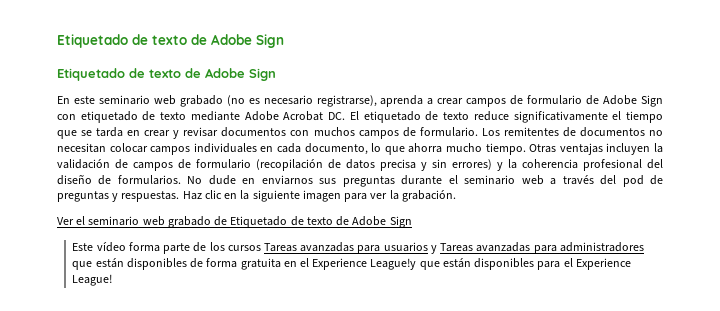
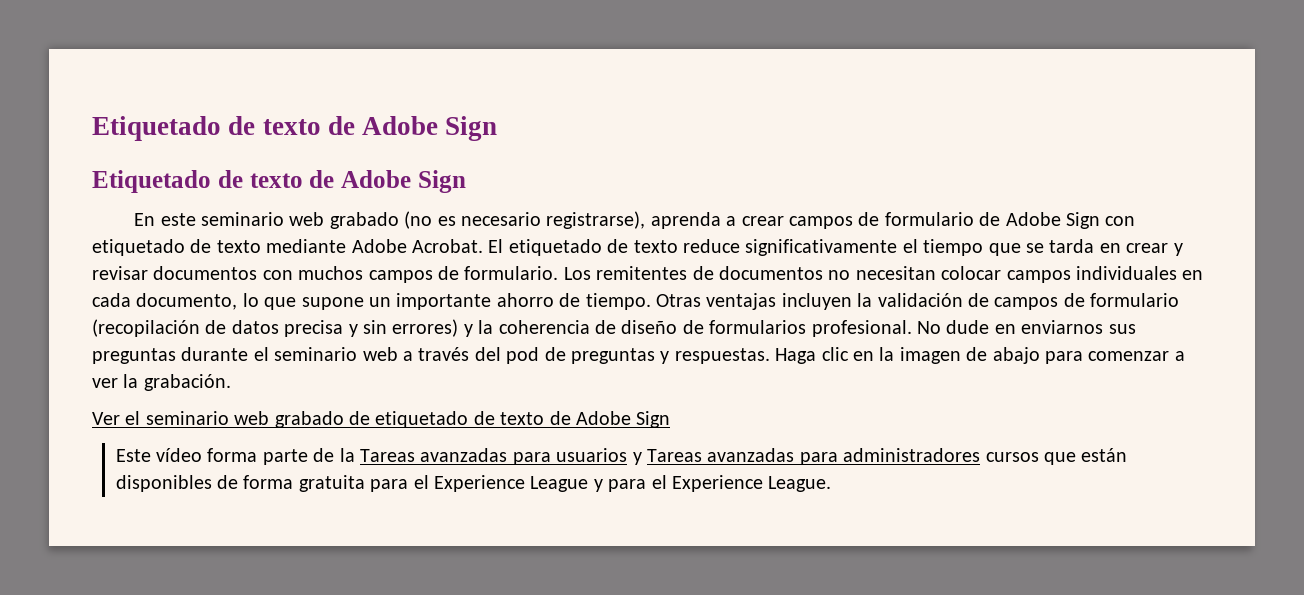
[283,111,346,121] Acrobat DC. -> [412,239,483,253] Acrobat.
[408,143,483,153] ahorra mucho -> [301,293,581,310] supone un importante ahorro de
[583,159,663,171] [57,174,181,185] profesional del diseño de formularios. -> [594,320,912,337] de diseño de formularios profesional.
[182,191,202,200] Haz -> [775,348,817,364] Haga
[252,190,368,202] siguiente imagen para -> [899,347,1185,364] imagen de abajo para comenzar a
[230,216,288,228] Etiquetado -> [375,411,469,428] etiquetado
[209,242,261,251] los cursos -> [339,448,355,462] la
(644, 247) none -> [985,452,1039,462] cursos
[283,258,631,270] [72,274,113,286] en el Experience League!y que están disponibles para el Experience League! -> [370,475,832,492] para el Experience League y para el Experience League.

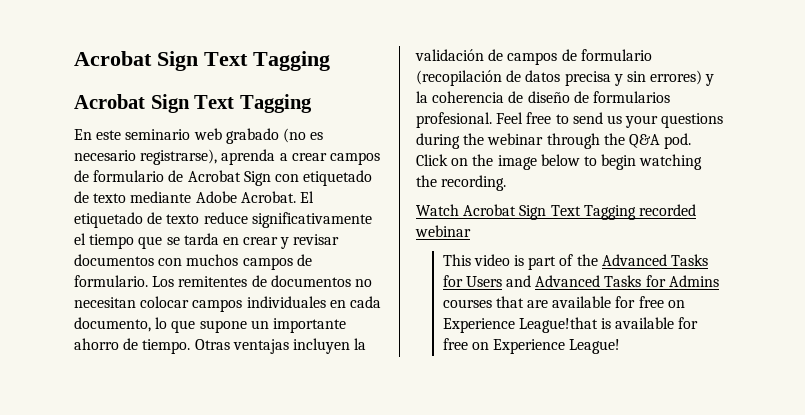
[92,116,498,141] [92,170,466,193] Etiquetado de texto de Adobe Sign // Etiquetado de texto de Adobe Sign -> [74,51,330,71] [74,94,312,113] Acrobat Sign Text Tagging // Acrobat Sign Text Tagging
[1005,212,1061,226] Adobe -> [187,170,241,182] Acrobat
[916,320,1136,334] [92,347,1185,364] [92,374,231,391] [92,411,671,428] [115,448,1128,465] [115,475,832,492] No dude en enviarnos sus preguntas durante el seminario web a través del pod de preguntas y respuestas. Haga clic en la imagen de abajo para comenzar a ver la grabación. // Ver el seminario web grabado de etiquetado de texto de Adobe Sign // Este vídeo forma parte de la Tareas avanzadas para usuarios y Tareas avanzadas para administradores cursos que están disponibles de forma gratuita para el Experience League y para el Experience League. -> [496,112,724,128] [416,133,692,149] [416,154,703,170] [416,175,507,191] [416,204,696,220] [415,225,471,237] [442,254,708,270] [442,275,719,287] [442,296,685,308] [442,317,699,333] [442,338,621,354] Feel free to send us your questions during the webinar through the Q&A pod. Click on the image below to begin watching the recording. // Watch Acrobat Sign Text Tagging recorded webinar // This video is part of the Advanced Tasks for Users and Advanced Tasks for Admins courses that are available for free on Experience League!that is available for free on Experience League!

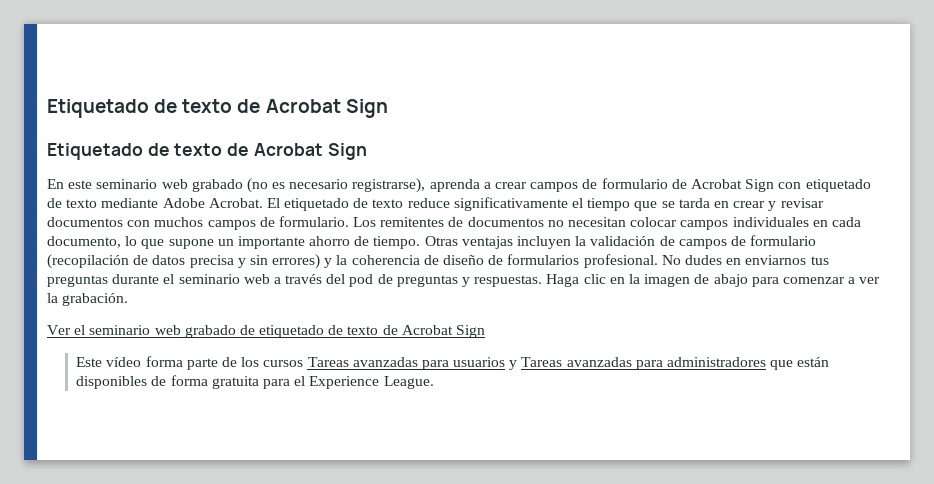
[74,51,330,71] [74,94,312,113] Acrobat Sign Text Tagging // Acrobat Sign Text Tagging -> [47,99,388,118] [47,143,367,160] Etiquetado de texto de Acrobat Sign // Etiquetado de texto de Acrobat Sign
[496,112,724,128] [416,133,692,149] [416,154,703,170] [416,175,507,191] [416,204,696,220] [415,225,471,237] [442,254,708,270] [442,275,719,287] [442,296,685,308] [442,317,699,333] [442,338,621,354] Feel free to send us your questions during the webinar through the Q&A pod. Click on the image below to begin watching the recording. // Watch Acrobat Sign Text Tagging recorded webinar // This video is part of the Advanced Tasks for Users and Advanced Tasks for Admins courses that are available for free on Experience League!that is available for free on Experience League! -> [661,255,829,265] [47,274,881,287] [47,293,129,306] [47,325,486,338] [76,356,830,370] [76,375,434,389] No dudes en enviarnos tus preguntas durante el seminario web a través del pod de preguntas y respuestas. Haga clic en la imagen de abajo para comenzar a ver la grabación. // Ver el seminario web grabado de etiquetado de texto de Acrobat Sign // Este vídeo forma parte de los cursos Tareas avanzadas para usuarios y Tareas avanzadas para administradores que están disponibles de forma gratuita para el Experience League.

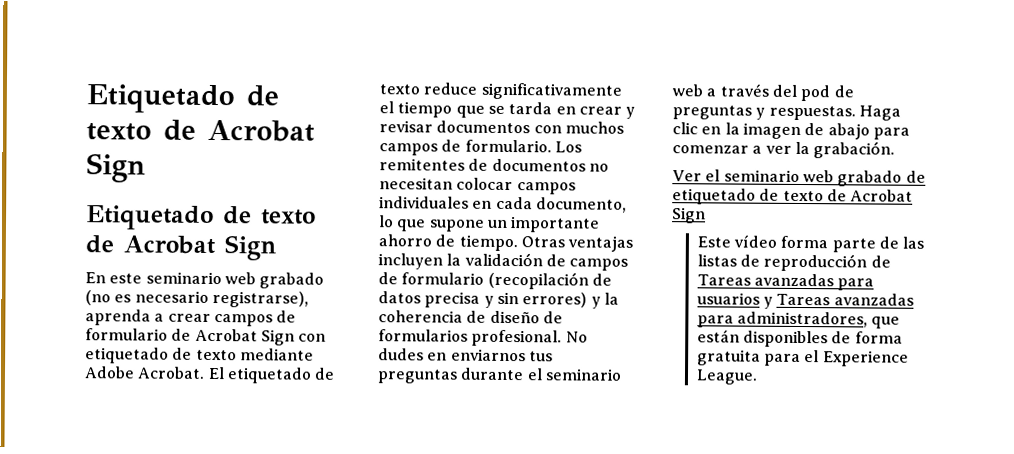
[241,357,304,367] los cursos -> [902,236,925,249] [696,253,891,272] las listas de reproducción de
[666,357,766,367] administradores -> [736,311,868,328] administradores,

